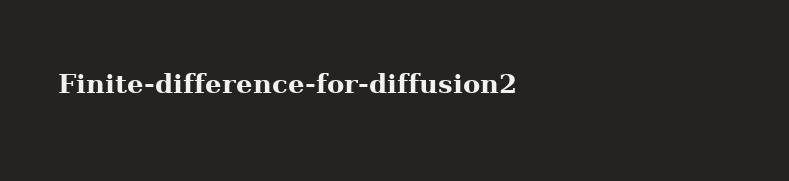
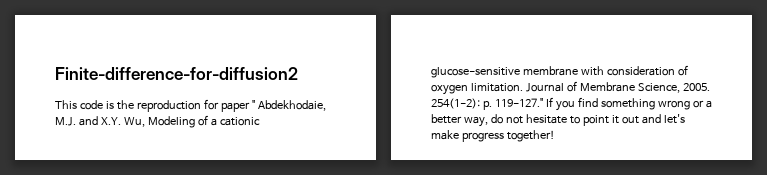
(517, 83) none -> [55,99,326,112] [55,115,260,128] [431,65,688,78] [431,81,710,95] [431,97,712,111] [431,114,685,127] [431,130,555,142] // This code is the reproduction for paper " Abdekhodaie, M.J. and X.Y. Wu, Modeling of a cationic glucose-sensitive membrane with consideration of oxygen limitation. Journal of Membrane Science, 2005. 254(1-2): p. 119-127." If you find something wrong or a better way, do not hesitate to point it out and let's make progress together!

